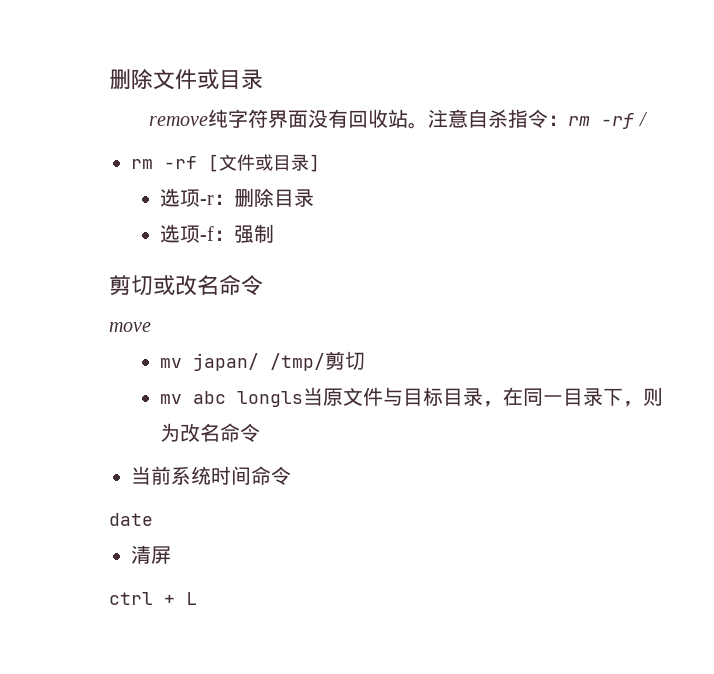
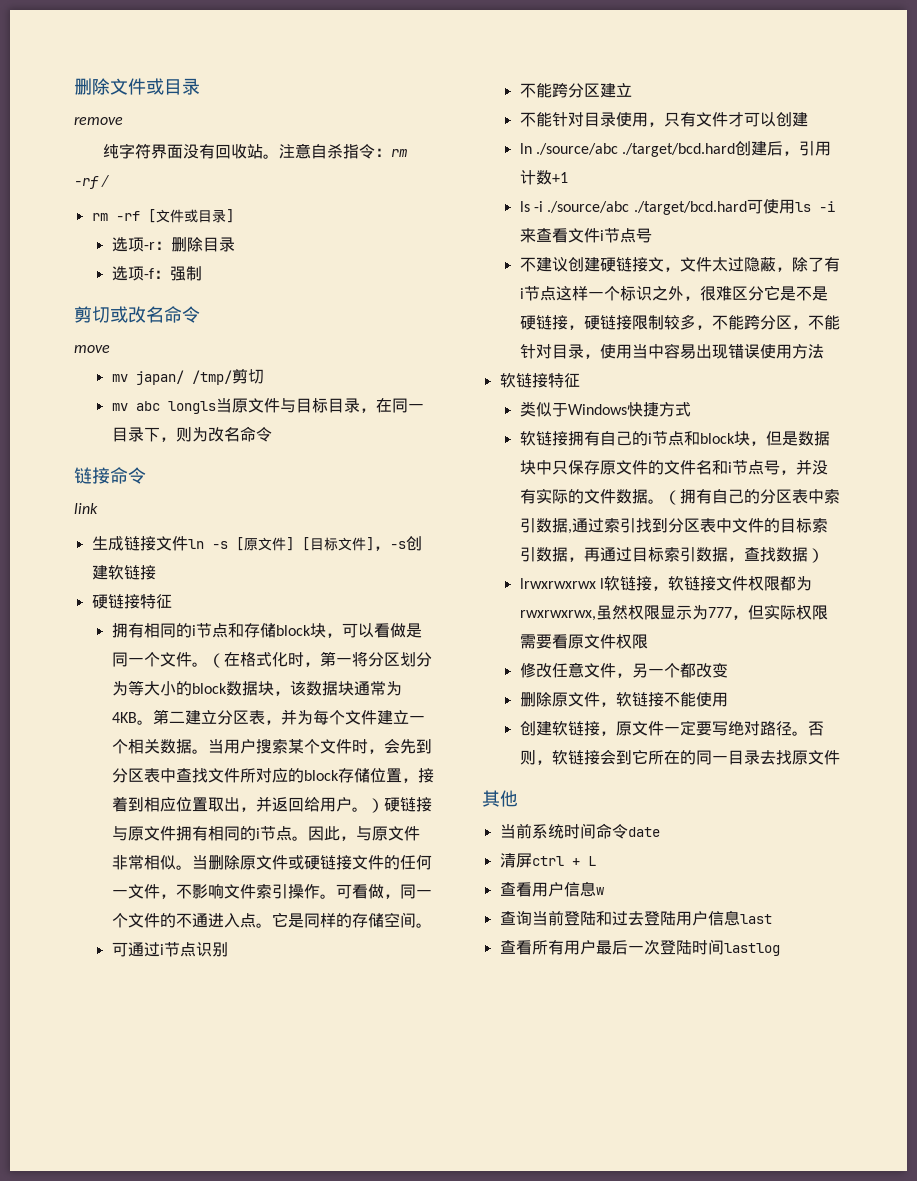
(209, 121) none -> (123, 121) //
(260, 432) none -> [74,467,146,484] [74,503,98,514] [91,536,422,551] [91,564,156,580] [91,594,172,609] [111,623,422,638] [111,651,432,668] [111,680,402,696] [111,709,425,725] [111,738,432,754] [111,768,434,783] [111,796,432,813] [111,826,420,841] [111,855,432,870] [111,883,432,899] [111,912,432,928] [111,942,228,957] [519,83,632,98] [519,112,808,127] [519,141,832,157] [519,170,568,185] [519,199,835,215] [519,228,652,243] [519,257,840,272] [519,285,828,301] [519,314,840,330] [519,343,824,359] [499,372,580,388] [519,401,691,417] [519,430,830,446] [519,459,828,475] [519,488,840,505] [519,518,828,534] [519,547,824,563] [519,575,813,591] [519,604,828,621] [519,634,648,649] [519,662,728,678] [519,691,728,707] [519,720,824,736] [519,749,840,765] [482,790,518,807] // 链接命令 // link // 生成链接文件ln -s [原文件] [目标文件]，-s创建软链接 // 硬链接特征 // 拥有相同的i节点和存储block块，可以看做是同一个文件。（在格式化时，第一将分区划分为等大小的block数据块，该数据块通常为4KB。第二建立分区表，并为每个文件建立一个相关数据。当用户搜索某个文件时，会先到分区表中查找文件所对应的block存储位置，接着到相应位置取出，并返回给用户。）硬链接与原文件拥有相同的i节点。因此，与原文件非常相似。当删除原文件或硬链接文件的任何一文件，不影响文件索引操作。可看做，同一个文件的不通进入点。它是同样的存储空间。 // 可通过i节点识别 // 不能跨分区建立 // 不能针对目录使用，只有文件才可以创建 // ln ./source/abc ./target/bcd.hard创建后，引用计数+1 // ls -i ./source/abc ./target/bcd.hard可使用ls -i来查看文件i节点号 // 不建议创建硬链接文，文件太过隐蔽，除了有i节点这样一个标识之外，很难区分它是不是硬链接，硬链接限制较多，不能跨分区，不能针对目录，使用当中容易出现错误使用方法 // 软链接特征 // 类似于Windows快捷方式 // 软链接拥有自己的i节点和block块，但是数据块中只保存原文件的文件名和i节点号，并没有实际的文件数据。（拥有自己的分区表中索引数据,通过索引找到分区表中文件的目标索引数据，再通过目标索引数据，查找数据） // lrwxrwxrwx l软链接，软链接文件权限都为rwxrwxrwx,虽然权限显示为777，但实际权限需要看原文件权限 // 修改任意文件，另一个都改变 // 删除原文件，软链接不能使用 // 创建软链接，原文件一定要写绝对路径。否则，软链接会到它所在的同一目录去找原文件 // 其他
(291, 475) // -> (628, 831) none
(171, 555) // -> (532, 860) none
(197, 598) none -> [499,881,604,897] [499,910,772,926] [499,939,780,956] // 查看用户信息w // 查询当前登陆和过去登陆用户信息last // 查看所有用户最后一次登陆时间lastlog

